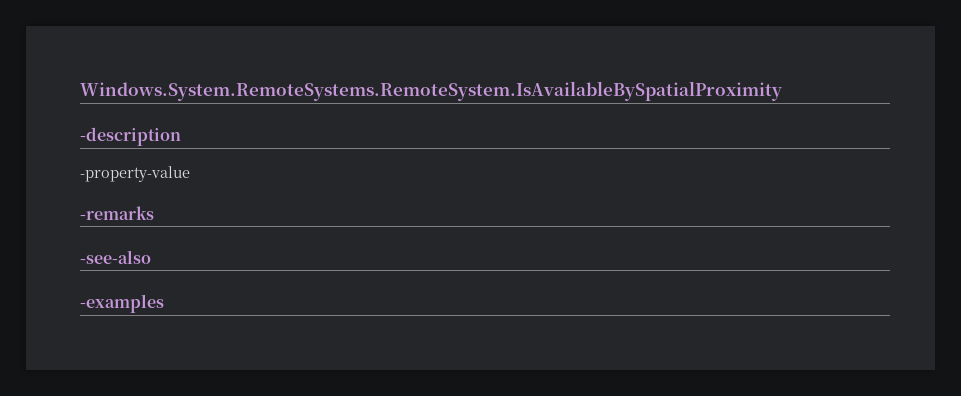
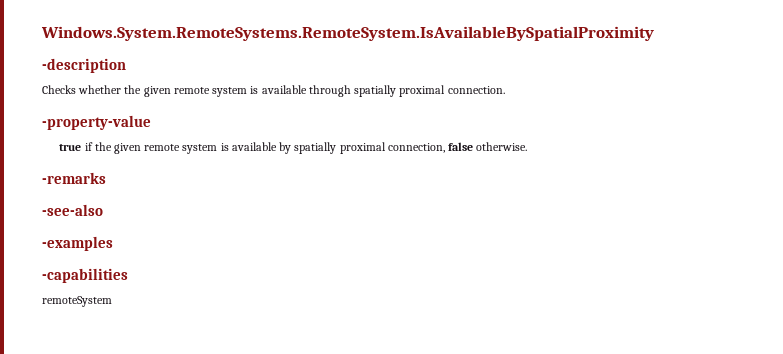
[80,166,190,182] -property-value -> [42,85,505,97] [42,115,151,130] [59,142,528,154] Checks whether the given remote system is available through spatially proximal connection. // -property-value // true if the given remote system is available by spatially proximal connection, false otherwise.
(164, 303) none -> [42,268,128,283] [42,296,112,307] // -capabilities // remoteSystem

